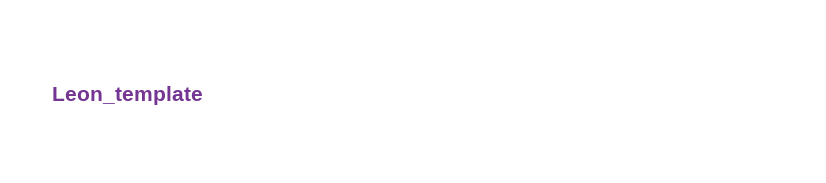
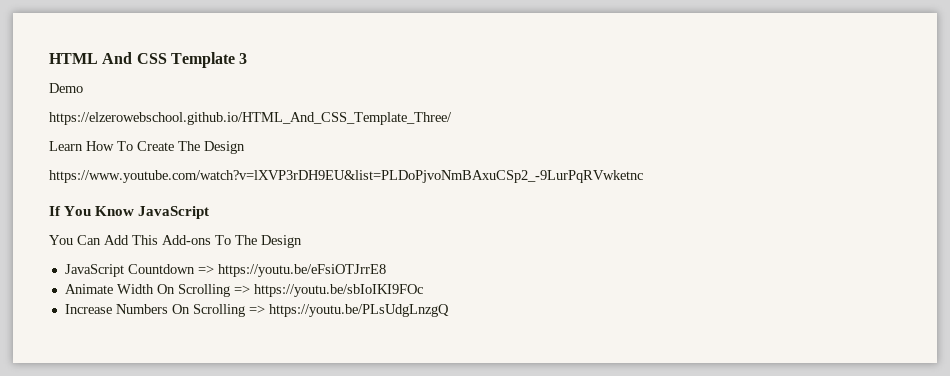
[52,86,203,105] Leon_template -> [49,52,248,68] [49,83,83,93] [49,112,452,125] [49,141,245,154] [49,170,643,183] [49,206,210,219] [49,235,302,248] [64,264,386,277] [64,284,423,297] [64,304,449,317] HTML And CSS Template 3 // Demo // https://elzerowebschool.github.io/HTML_And_CSS_Template_Three/ // Learn How To Create The Design // https://www.youtube.com/watch?v=lXVP3rDH9EU&list=PLDoPjvoNmBAxuCSp2_-9LurPqRVwketnc // If You Know JavaScript // You Can Add This Add-ons To The Design // JavaScript Countdown => https://youtu.be/eFsiOTJrrE8 // Animate Width On Scrolling => https://youtu.be/sbIoIKI9FOc // Increase Numbers On Scrolling => https://youtu.be/PLsUdgLnzgQ

